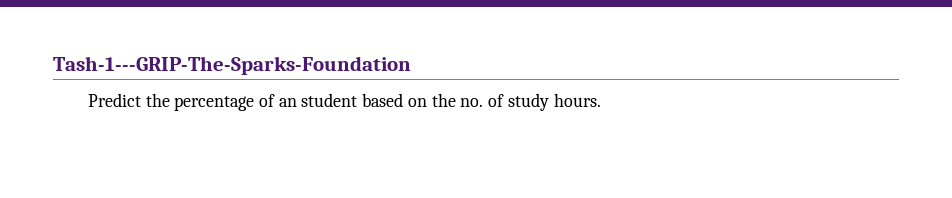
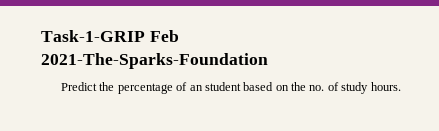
[53,56,411,75] Tash-1---GRIP-The-Sparks-Foundation -> [41,30,179,42] [41,53,268,69] Task-1-GRIP Feb 2021-The-Sparks-Foundation

